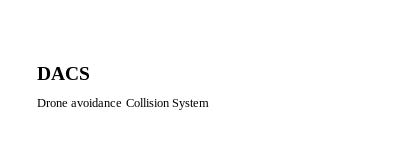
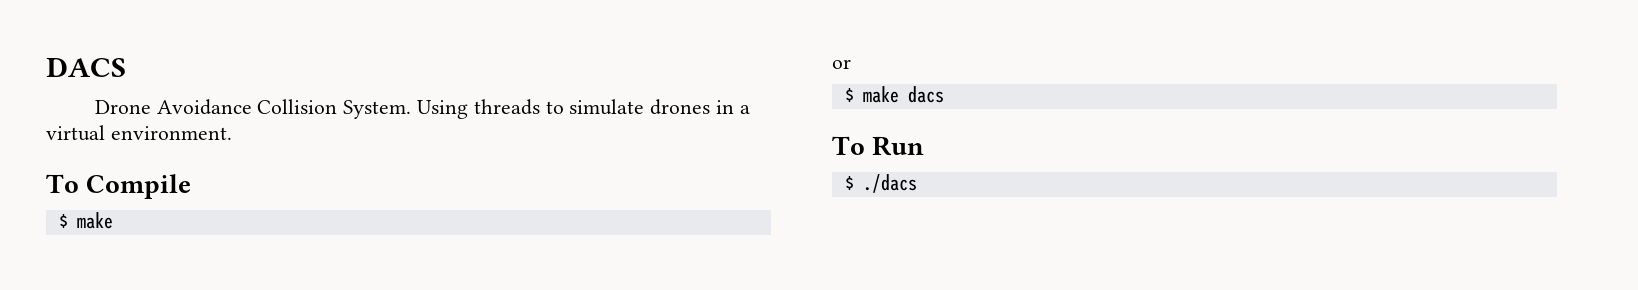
[71,98,210,110] avoidance Collision System -> [156,99,750,119] [46,125,232,141] [46,174,192,199] [58,212,113,229] [832,59,851,69] [844,86,944,103] [832,136,925,156] [844,174,917,193] Avoidance Collision System. Using threads to simulate drones in a virtual environment. // To Compile // $ make // or // $ make dacs // To Run // $ ./dacs

